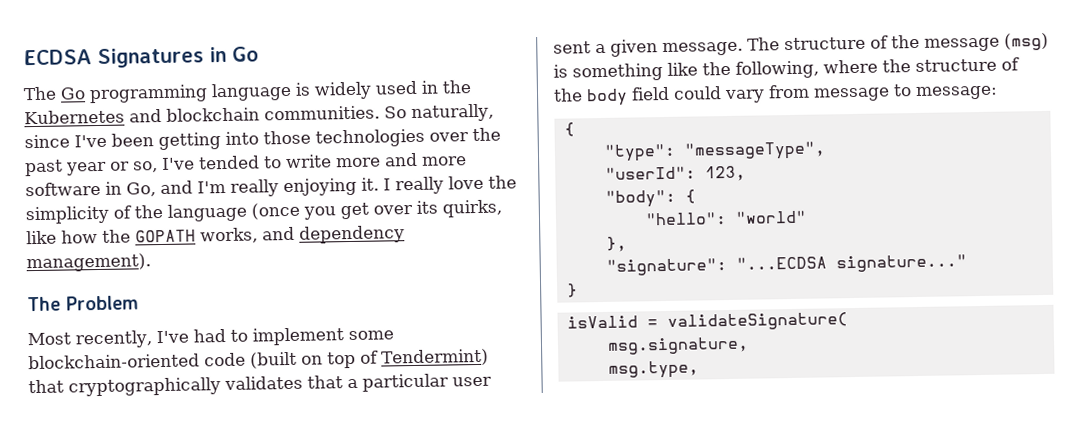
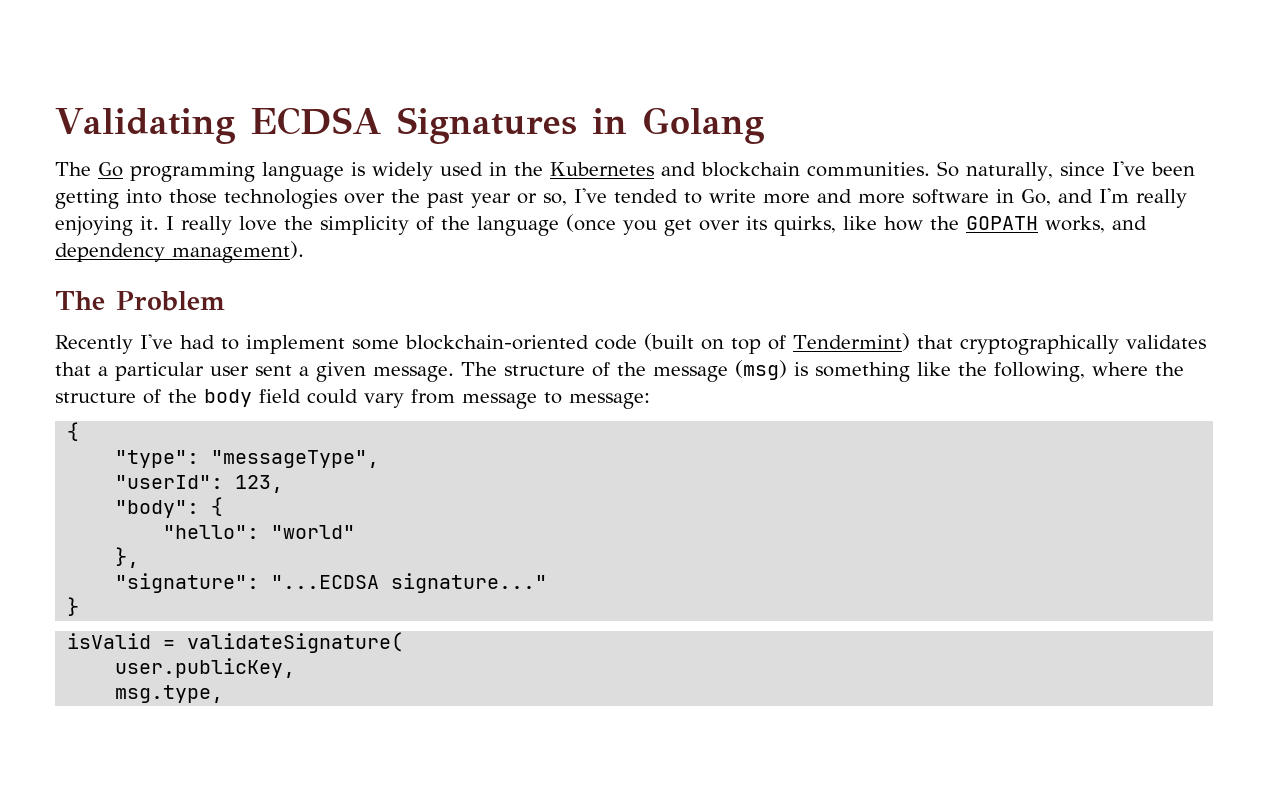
(23, 57) none -> [55,108,235,144] Validating
[232,46,259,62] Go -> [641,107,764,144] Golang
[27,330,152,349] Most recently, -> [55,335,133,354] Recently
[606,336,749,355] msg.signature, -> [115,658,296,678] user.publicKey,

